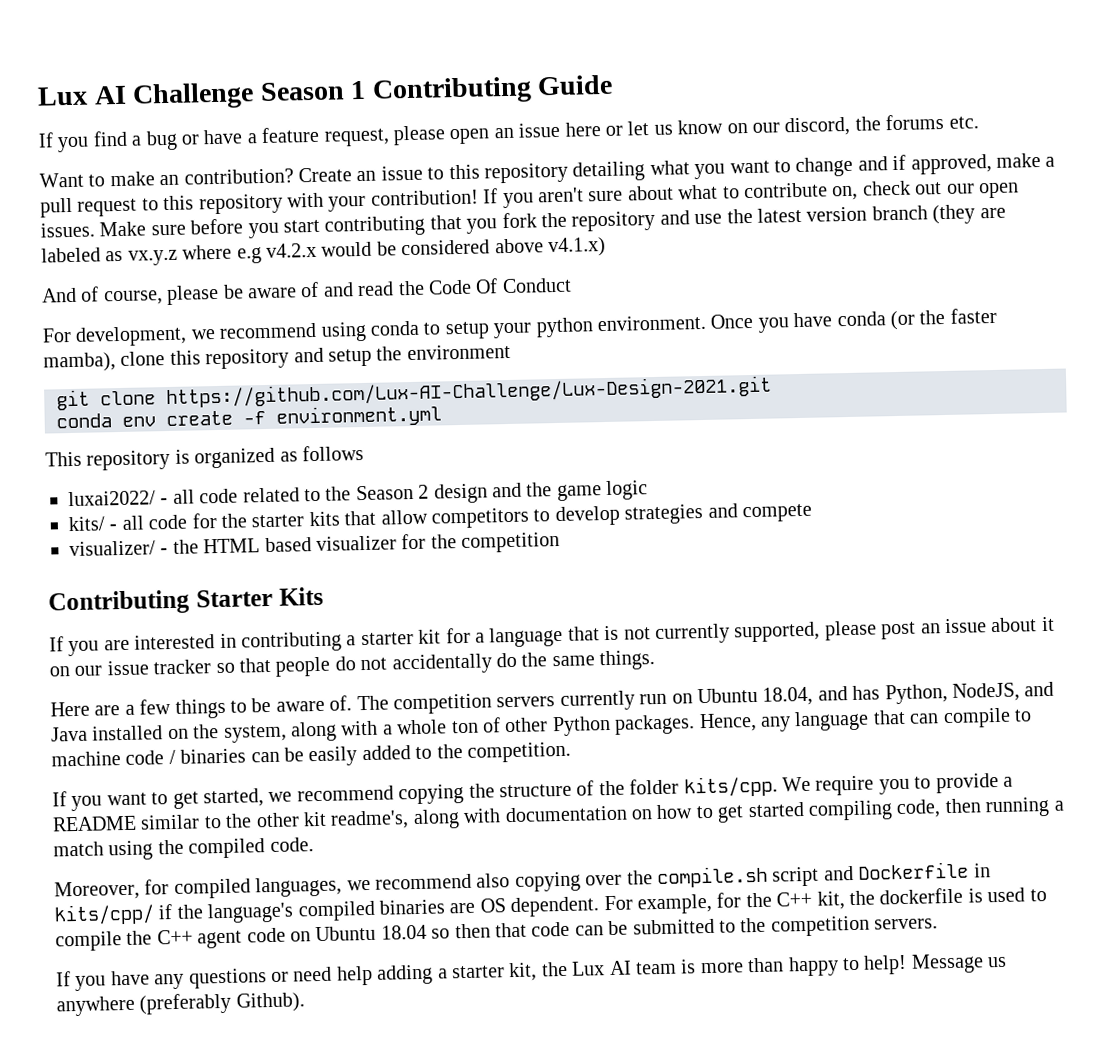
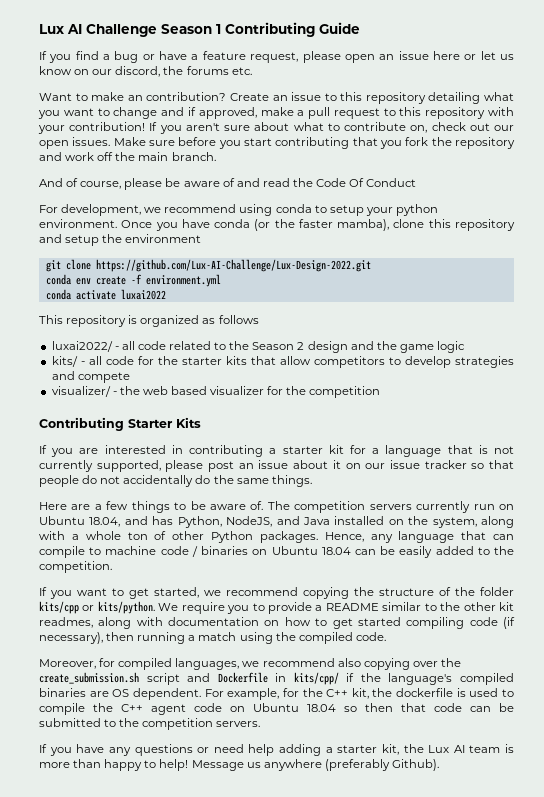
[694,204,1006,225] [41,236,606,266] use the latest version branch (they are labeled as vx.y.z where e.g v4.2.x would be considered above v4.1.x) -> [65,152,216,161] work off the main branch.
[166,375,772,409] https://github.com/Lux-AI-Challenge/Lux-Design-2021.git -> [95,259,371,272] https://github.com/Lux-AI-Challenge/Lux-Design-2022.git
(442, 416) none -> [45,289,166,300] // conda activate luxai2022
[203,538,261,554] HTML -> [142,386,168,395] web
(247, 756) none -> [252,546,351,555] on Ubuntu 18.04
[683,775,778,798] kits/cpp. -> [39,601,155,614] kits/cpp or kits/python.
[330,810,410,830] readme's, -> [39,617,93,628] readmes,
[896,799,942,819] code, -> [469,617,516,629] [39,632,103,644] code (if necessary),
[656,865,768,889] compile.sh -> [39,672,139,684] create_submission.sh

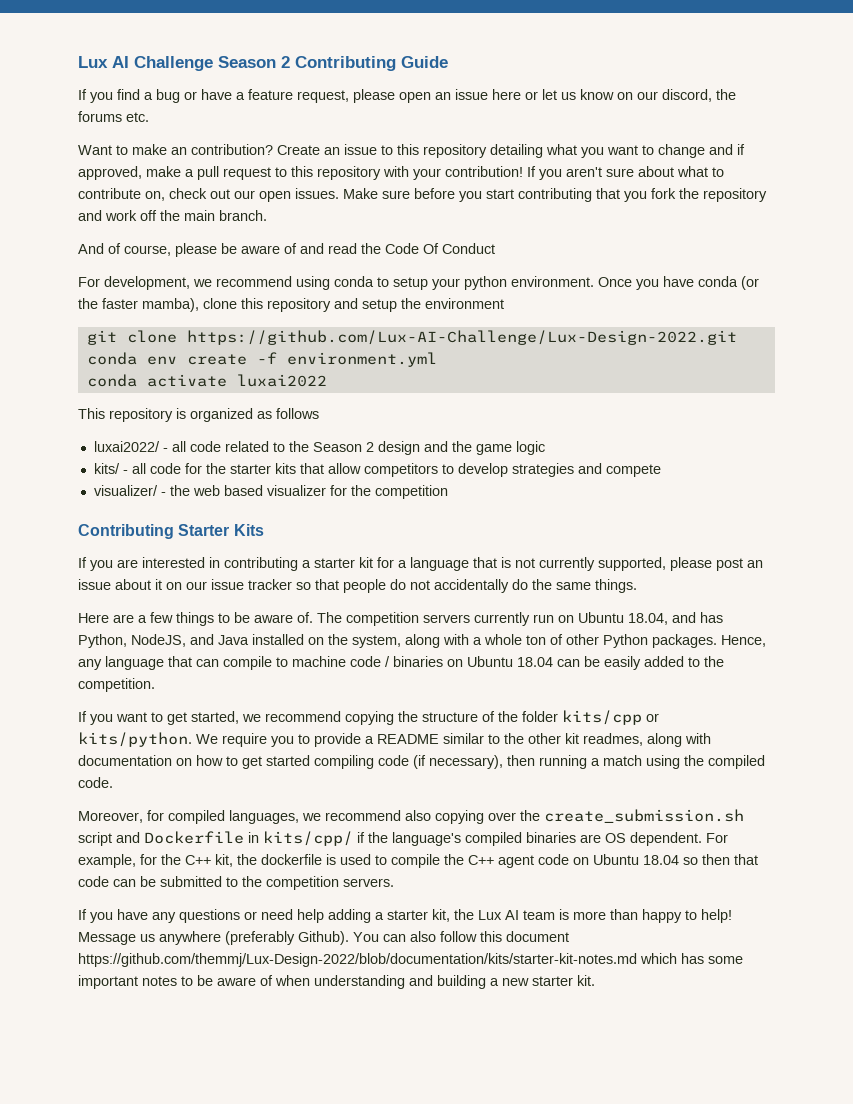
[216,24,221,34] 1 -> [281,56,290,68] 2
(439, 765) none -> [353,931,569,942] [78,953,743,967] [78,975,595,989] You can also follow this document https://github.com/themmj/Lux-Design-2022/blob/documentation/kits/starter-kit-notes.md which has some important notes to be aware of when understanding and building a new starter kit.

